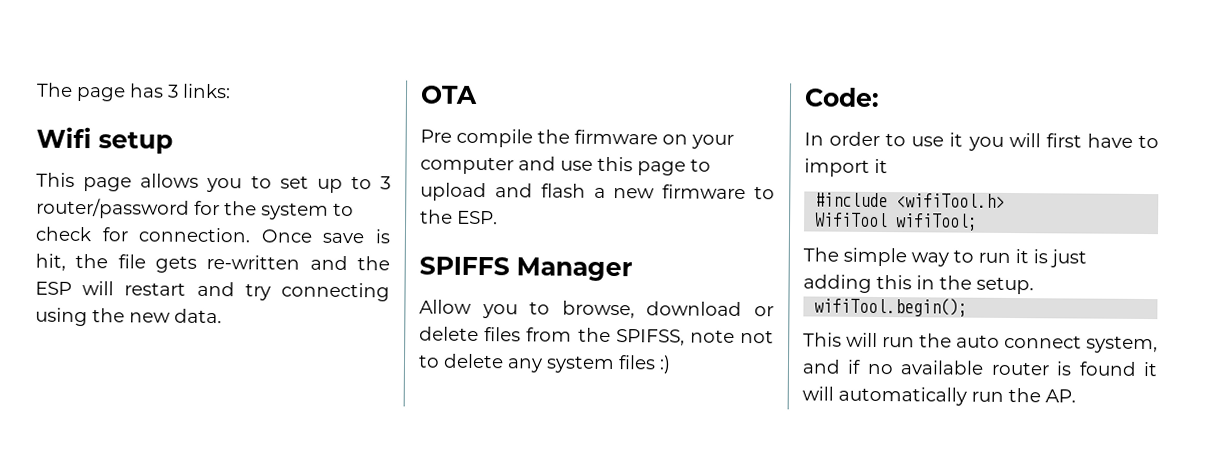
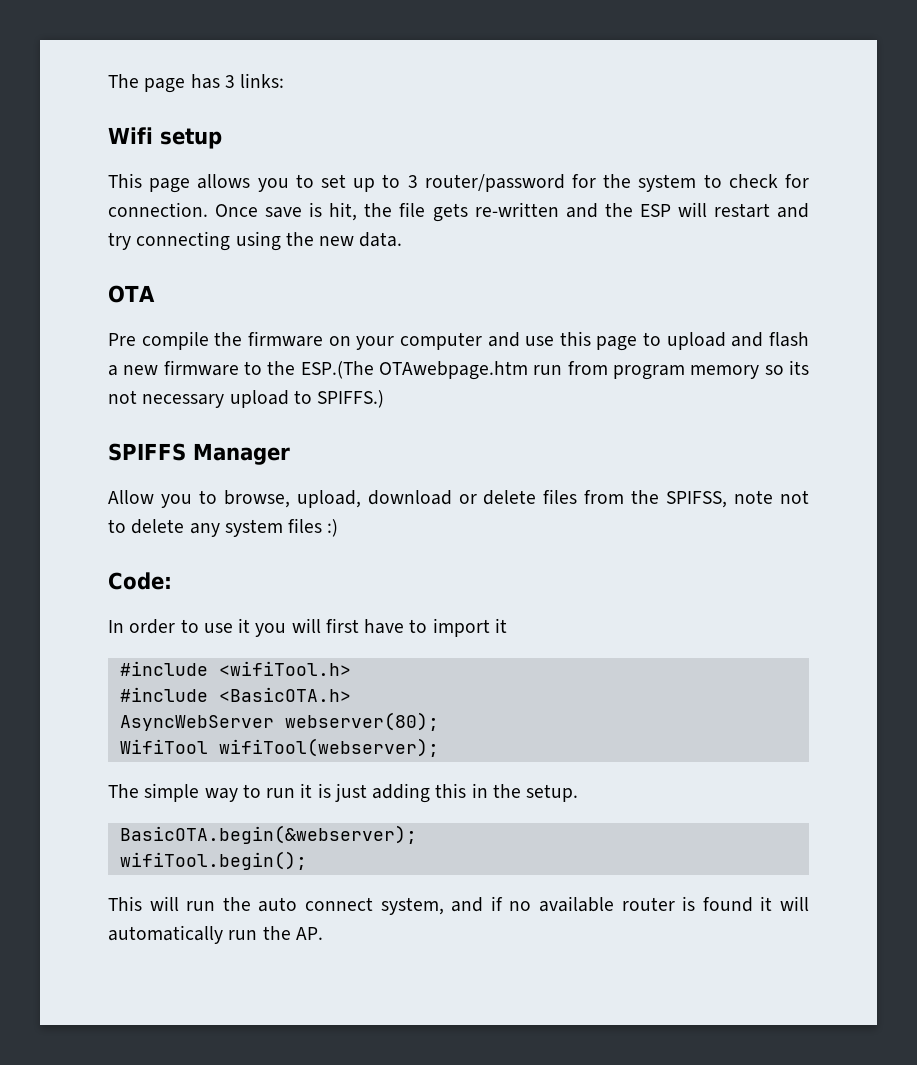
[457,210,498,225] ESP. -> [300,360,810,380] [108,390,385,408] ESP.(The OTAwebpage.htm run from program memory so its not necessary upload to SPIFFS.)
(635, 309) none -> [296,490,361,508] upload,
(1006, 200) none -> [119,687,351,702] [119,712,439,731] // #include <BasicOTA.h> // AsyncWebServer webserver(80);
[896,213,979,231] wifiTool; -> [218,738,439,757] wifiTool(webserver);
(1034, 285) none -> [119,825,417,844] // BasicOTA.begin(&webserver);

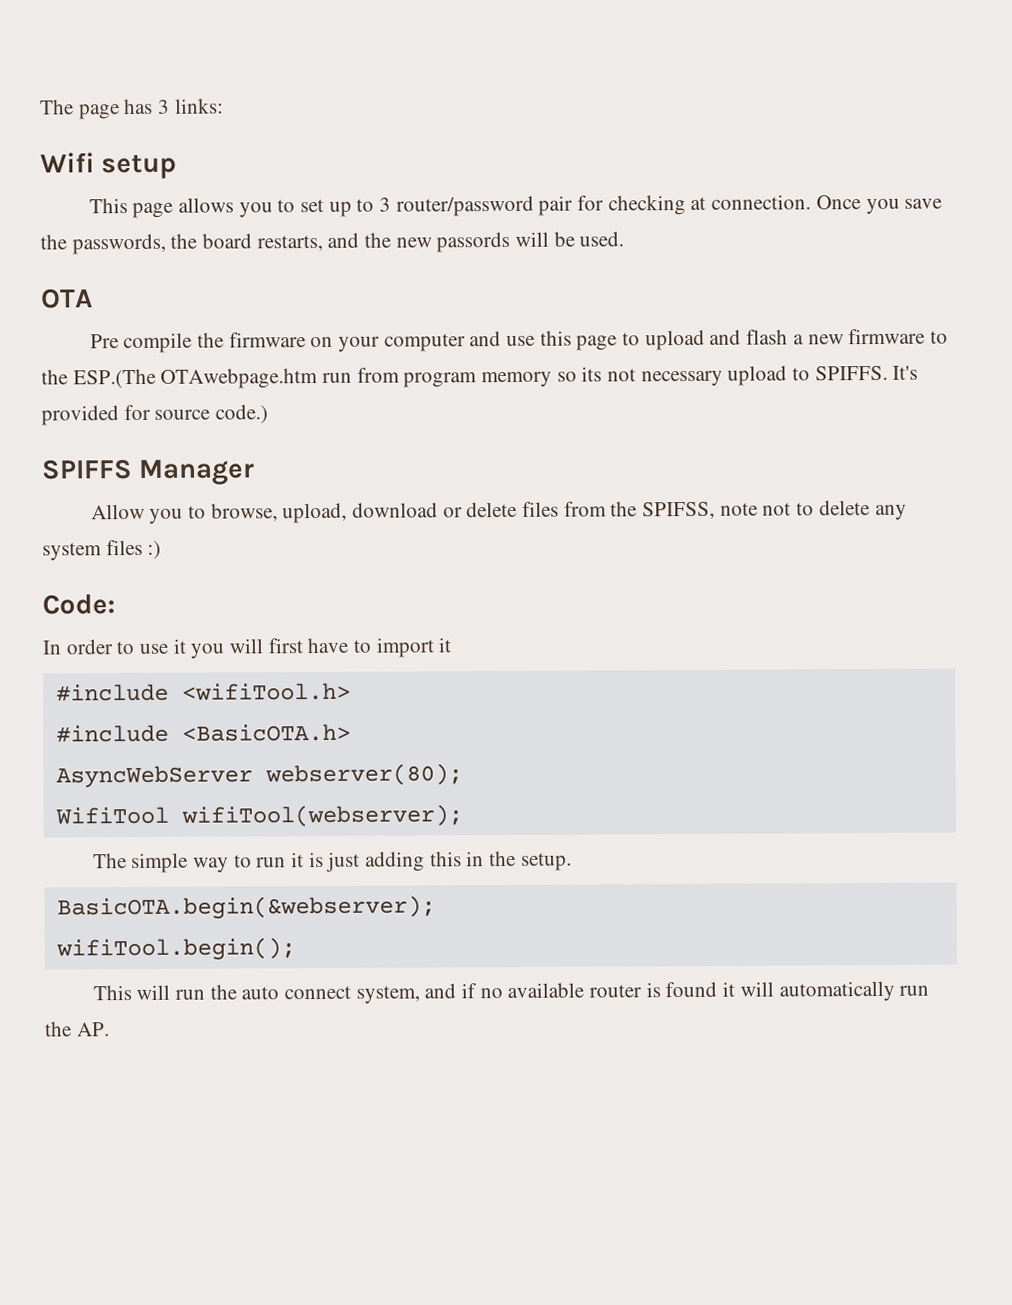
[571,174,809,192] [108,202,809,222] [108,231,403,251] for the system to check for connection. Once save is hit, the file gets re-written and the ESP will restart and try connecting using the new data. -> [538,194,943,216] [40,231,625,255] pair for checking at connection. Once you save the passwords, the board restarts, and the new passords will be used.
[317,390,385,408] SPIFFS.) -> [814,365,919,381] [41,404,269,426] SPIFFS. It's provided for source code.)

